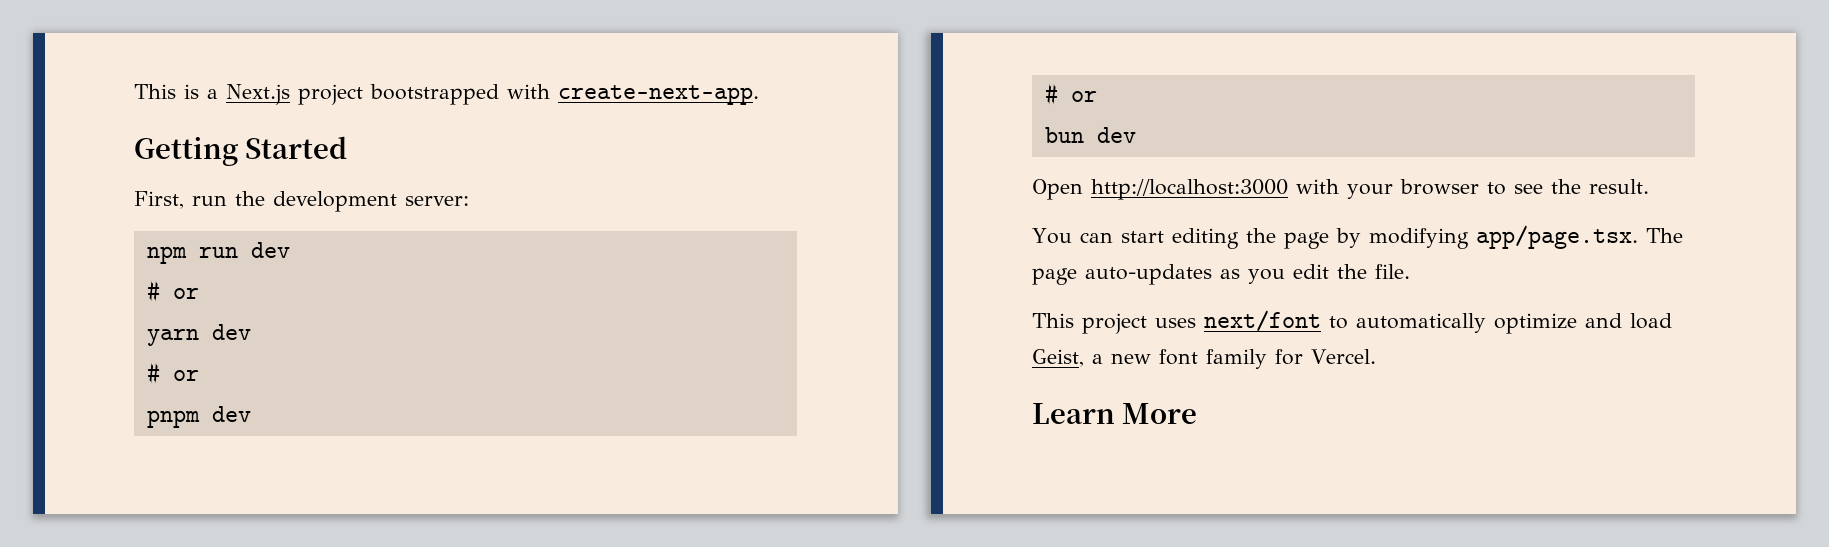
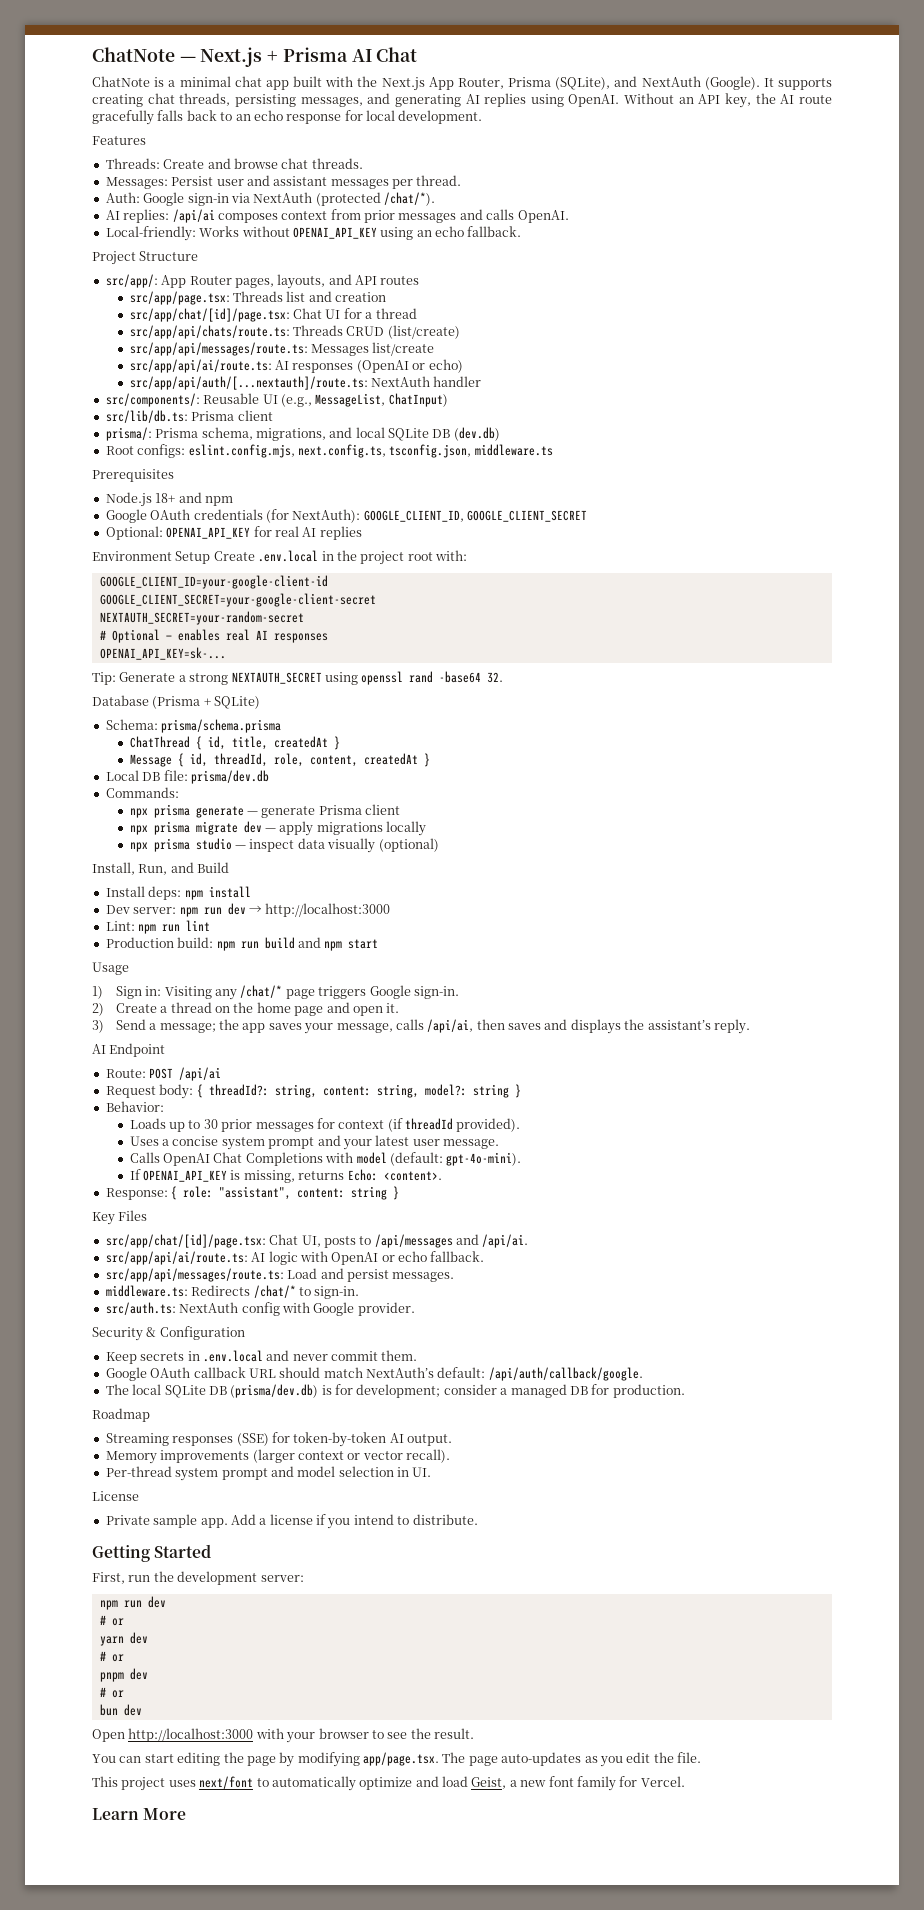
[134,84,759,105] This is a Next.js project bootstrapped with create-next-app. -> [92,47,418,67] [92,76,832,91] [92,93,832,108] [92,110,483,125] [92,136,146,145] [105,158,363,169] [105,175,462,189] [105,192,435,206] [105,209,569,223] [105,226,522,241] [92,251,199,265] [105,274,420,289] [129,291,387,305] [129,308,417,322] [129,325,460,339] [129,342,435,356] [129,359,463,373] [129,376,482,390] [105,393,448,407] [105,410,273,423] [105,427,500,441] [105,444,553,458] [92,469,174,482] [105,492,233,507] [105,509,587,523] [105,526,362,540] [92,550,467,565] [99,575,328,589] [99,593,376,607] [99,611,304,625] [99,629,328,643] [99,647,226,660] [92,671,504,685] [92,695,261,709] [105,719,282,733] [129,736,340,750] [129,753,430,767] [105,770,269,784] [105,787,179,798] [129,804,401,818] [129,821,427,836] [129,838,439,853] [92,862,230,875] [105,886,251,900] [105,903,391,917] [105,920,211,934] [105,937,379,951] [92,962,129,975] [92,985,459,1000] [92,1002,400,1016] [92,1019,750,1034] [92,1043,166,1057] [105,1067,222,1081] [105,1084,521,1099] [105,1101,164,1112] [129,1118,521,1132] [129,1135,500,1150] [129,1152,522,1166] [129,1169,442,1183] [105,1186,400,1200] [92,1210,148,1225] [105,1234,529,1248] [105,1251,485,1265] [105,1268,455,1282] [105,1285,360,1299] [105,1302,415,1316] [92,1326,245,1341] [105,1350,418,1364] [105,1367,643,1381] [105,1384,685,1398] [92,1408,150,1422] [105,1432,452,1447] [105,1449,450,1464] [105,1466,432,1481] [92,1491,139,1501] [105,1514,478,1529] ChatNote — Next.js + Prisma AI Chat // ChatNote is a minimal chat app built with the Next.js App Router, Prisma (SQLite), and NextAuth (Google). It supports creating chat threads, persisting messages, and generating AI replies using OpenAI. Without an API key, the AI route gracefully falls back to an echo response for local development. // Features // Threads: Create and browse chat threads. // Messages: Persist user and assistant messages per thread. // Auth: Google sign‑in via NextAuth (protected /chat/*). // AI replies: /api/ai composes context from prior messages and calls OpenAI. // Local-friendly: Works without OPENAI_API_KEY using an echo fallback. // Project Structure // src/app/: App Router pages, layouts, and API routes // src/app/page.tsx: Threads list and creation // src/app/chat/[id]/page.tsx: Chat UI for a thread // src/app/api/chats/route.ts: Threads CRUD (list/create) // src/app/api/messages/route.ts: Messages list/create // src/app/api/ai/route.ts: AI responses (OpenAI or echo) // src/app/api/auth/[...nextauth]/route.ts: NextAuth handler // src/components/: Reusable UI (e.g., MessageList, ChatInput) // src/lib/db.ts: Prisma client // prisma/: Prisma schema, migrations, and local SQLite DB (dev.db) // Root configs: eslint.config.mjs, next.config.ts, tsconfig.json, middleware.ts // Prerequisites // Node.js 18+ and npm // Google OAuth credentials (for NextAuth): GOOGLE_CLIENT_ID, GOOGLE_CLIENT_SECRET // Optional: OPENAI_API_KEY for real AI replies // Environment Setup Create .env.local in the project root with: // GOOGLE_CLIENT_ID=your-google-client-id // GOOGLE_CLIENT_SECRET=your-google-client-secret // NEXTAUTH_SECRET=your-random-secret // # Optional — enables real AI responses // OPENAI_API_KEY=sk-... // Tip: Generate a strong NEXTAUTH_SECRET using openssl rand -base64 32. // Database (Prisma + SQLite) // Schema: prisma/schema.prisma // ChatThread { id, title, createdAt } // Message { id, threadId, role, content, createdAt } // Local DB file: prisma/dev.db // Commands: // npx prisma generate — generate Prisma client // npx prisma migrate dev — apply migrations locally // npx prisma studio — inspect data visually (optional) // Install, Run, and Build // Install deps: npm install // Dev server: npm run dev → http://localhost:3000 // Lint: npm run lint // Production build: npm run build and npm start // Usage // 1) Sign in: Visiting any /chat/* page triggers Google sign‑in. // 2) Create a thread on the home page and open it. // 3) Send a message; the app saves your message, calls /api/ai, then saves and displays the assistant’s reply. // AI Endpoint // Route: POST /api/ai // Request body: { threadId?: string, content: string, model?: string } // Behavior: // Loads up to 30 prior messages for context (if threadId provided). // Uses a concise system prompt and your latest user message. // Calls OpenAI Chat Completions with model (default: gpt-4o-mini). // If OPENAI_API_KEY is missing, returns Echo: <content>. // Response: { role: "assistant", content: string } // Key Files // src/app/chat/[id]/page.tsx: Chat UI, posts to /api/messages and /api/ai. // src/app/api/ai/route.ts: AI logic with OpenAI or echo fallback. // src/app/api/messages/route.ts: Load and persist messages. // middleware.ts: Redirects /chat/* to sign‑in. // src/auth.ts: NextAuth config with Google provider. // Security & Configuration // Keep secrets in .env.local and never commit them. // Google OAuth callback URL should match NextAuth’s default: /api/auth/callback/google. // The local SQLite DB (prisma/dev.db) is for development; consider a managed DB for production. // Roadmap // Streaming responses (SSE) for token‑by‑token AI output. // Memory improvements (larger context or vector recall). // Per‑thread system prompt and model selection in UI. // License // Private sample app. Add a license if you intend to distribute.

